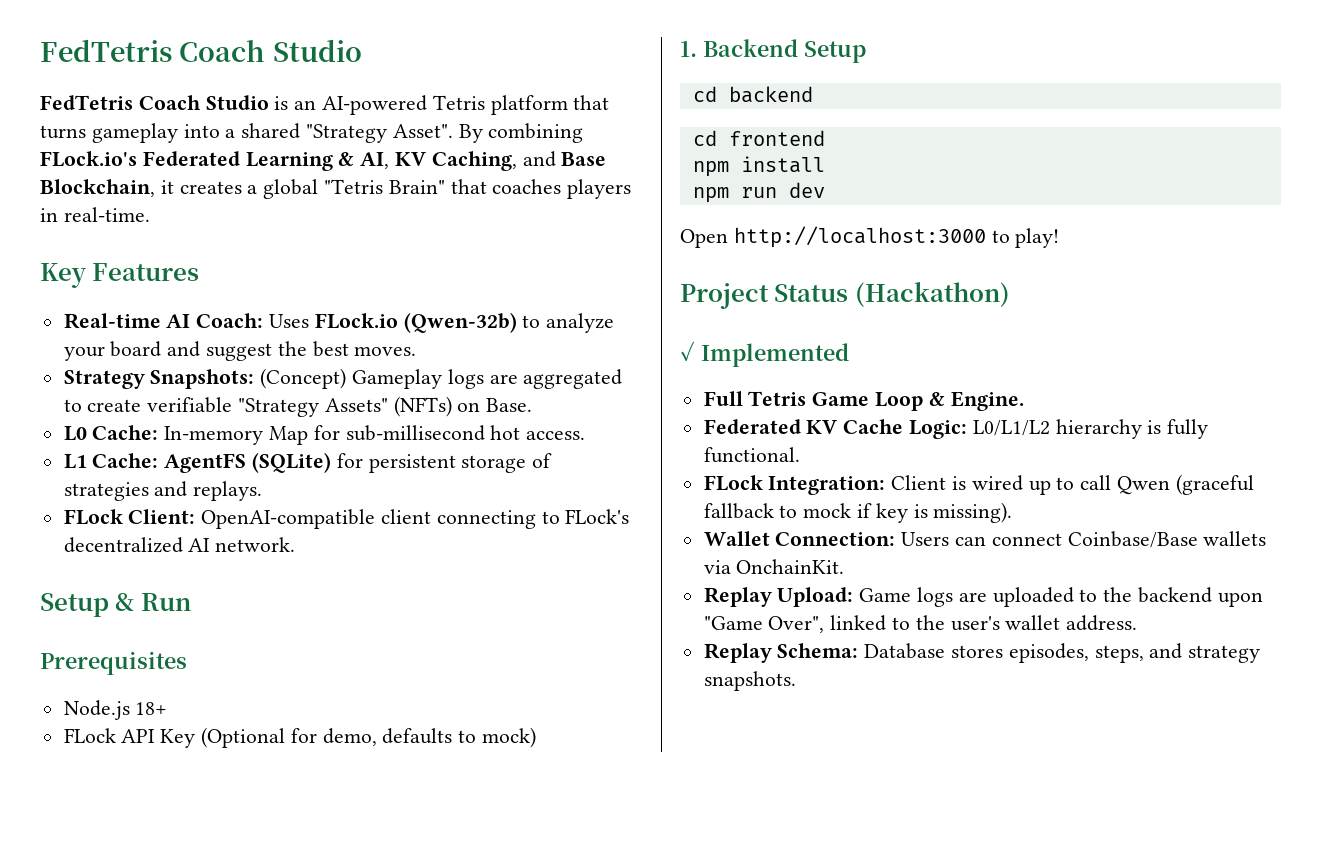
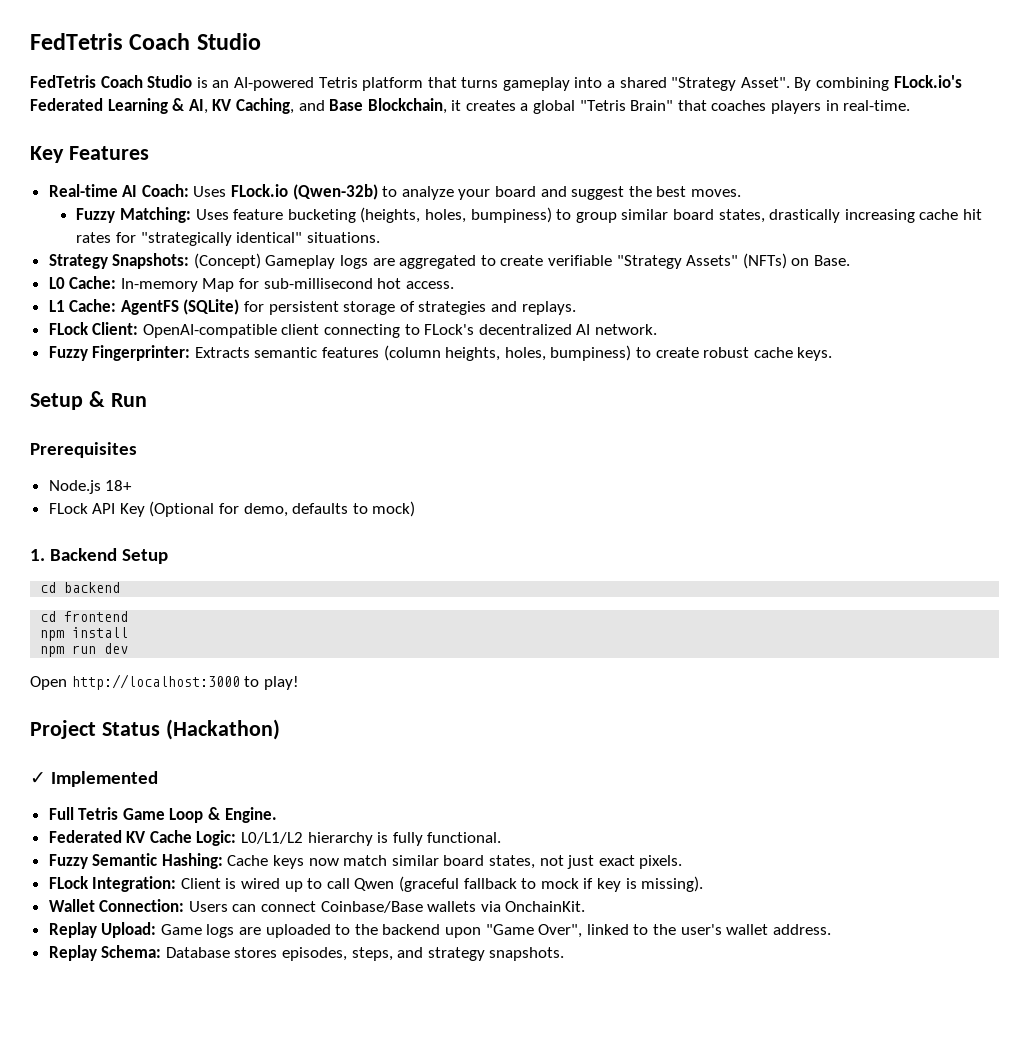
(417, 351) none -> [76,207,982,223] [76,232,380,246] // Fuzzy Matching: Uses feature bucketing (heights, holes, bumpiness) to group similar board states, drastically increasing cache hit rates for "strategically identical" situations.
(296, 544) none -> [48,345,833,361] // Fuzzy Fingerprinter: Extracts semantic features (column heights, holes, bumpiness) to create robust cache keys.
(800, 455) none -> [48,853,683,869] // Fuzzy Semantic Hashing: Cache keys now match similar board states, not just exact pixels.

